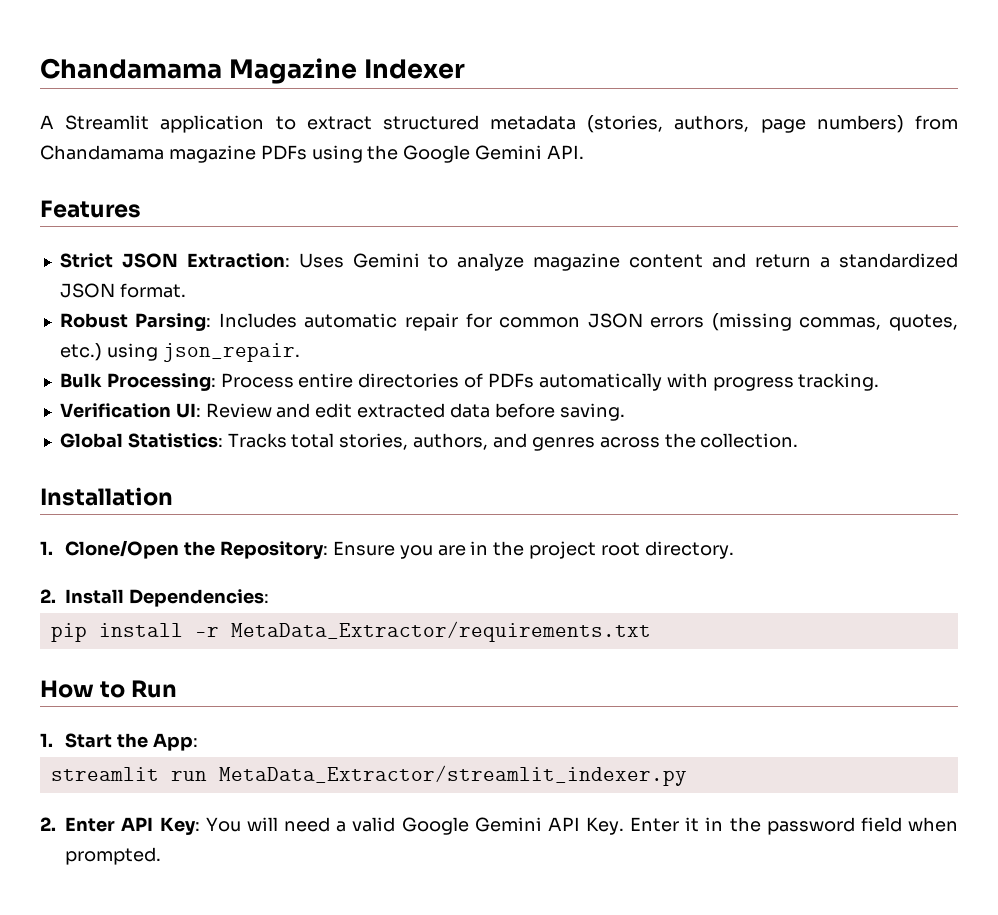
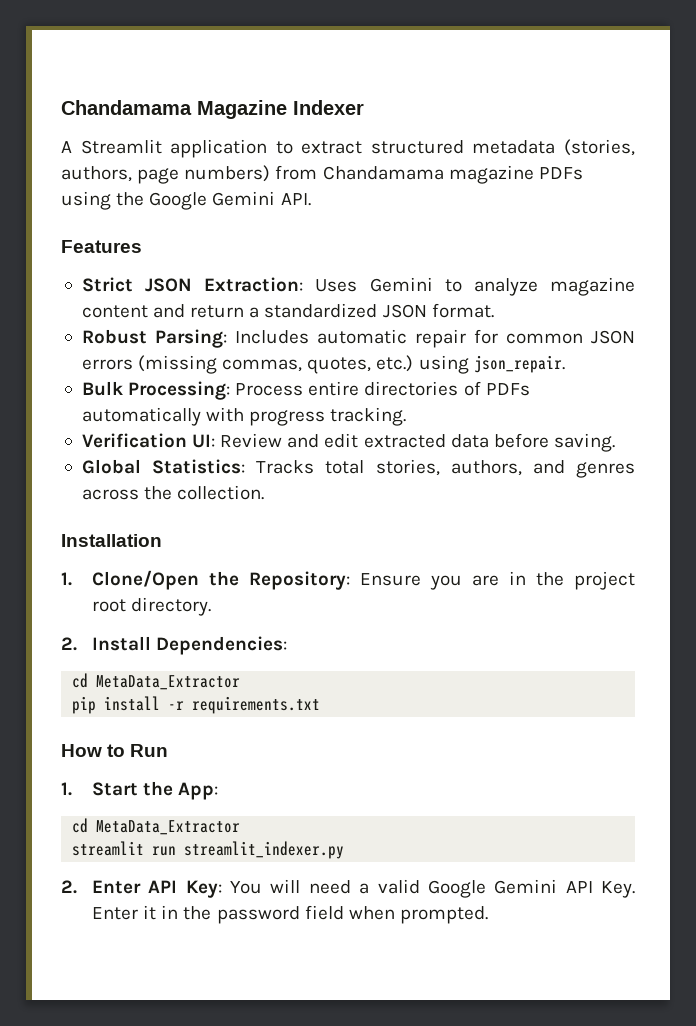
(270, 598) none -> [72,673,241,690] // cd MetaData_Extractor
[230,621,651,642] MetaData_Extractor/requirements.txt -> [192,696,321,714] requirements.txt
(199, 742) none -> [72,818,241,835] // cd MetaData_Extractor
[218,765,687,786] MetaData_Extractor/streamlit_indexer.py -> [184,841,345,859] streamlit_indexer.py

